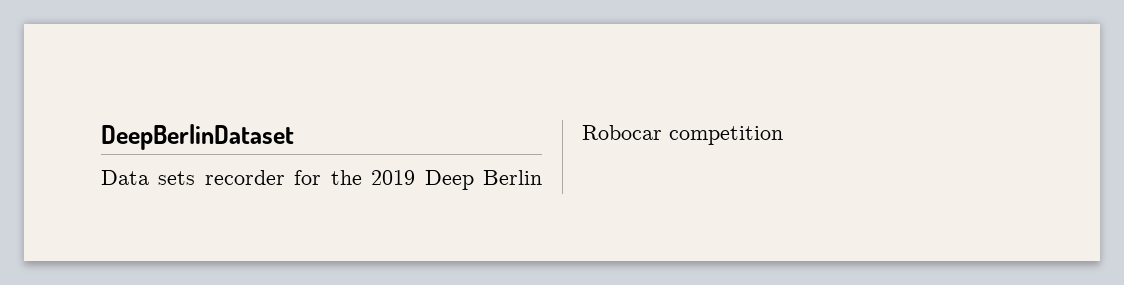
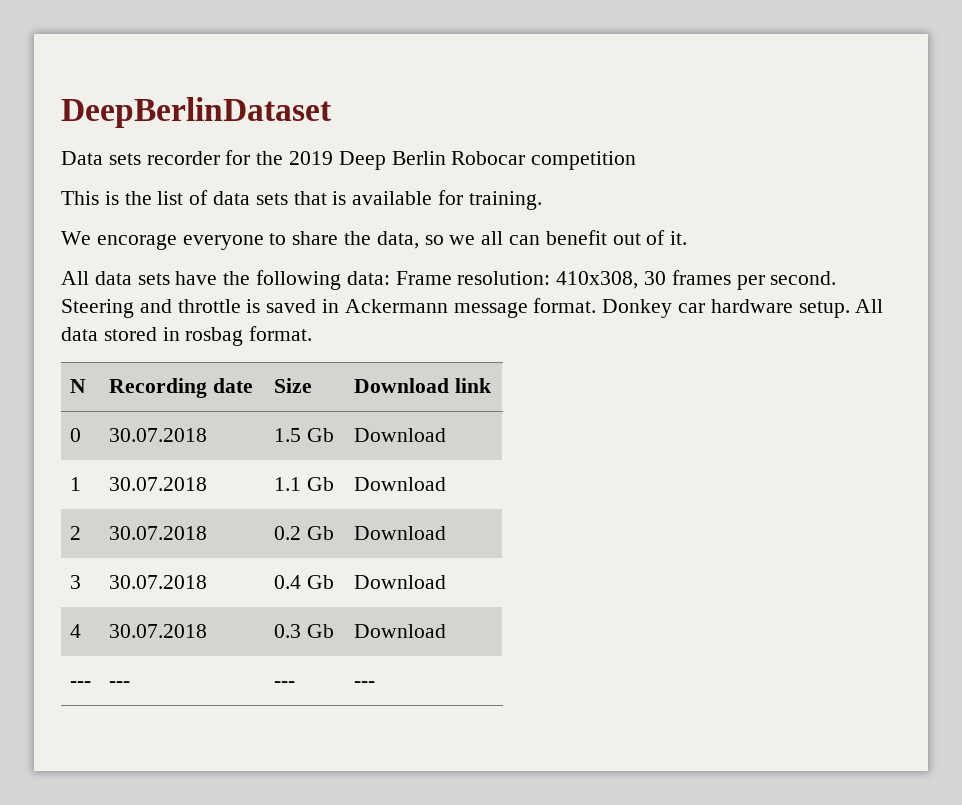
(783, 135) none -> [61,190,542,210] [61,230,688,250] [61,270,837,290] [61,298,884,318] [61,326,313,346] [69,379,86,393] [108,378,253,398] [273,378,312,393] [353,378,491,393] [69,428,81,442] [108,428,207,442] [273,428,334,442] [353,428,446,442] [69,477,81,491] [108,477,207,491] [273,477,334,491] [353,477,446,491] [69,526,81,540] [108,526,207,540] [273,526,334,540] [353,526,446,540] [69,575,81,589] [108,575,207,589] [273,575,334,589] [353,575,446,589] [69,624,81,638] [108,624,207,638] [273,624,334,638] [353,624,446,638] [69,681,91,687] [108,681,130,687] [273,681,295,687] [353,681,375,687] // This is the list of data sets that is available for training. // We encorage everyone to share the data, so we all can benefit out of it. // All data sets have the following data: Frame resolution: 410x308, 30 frames per second. Steering and throttle is saved in Ackermann message format. Donkey car hardware setup. All data stored in rosbag format. // N | Recording date | Size | Download link // 0 | 30.07.2018 | 1.5 Gb | Download // 1 | 30.07.2018 | 1.1 Gb | Download // 2 | 30.07.2018 | 0.2 Gb | Download // 3 | 30.07.2018 | 0.4 Gb | Download // 4 | 30.07.2018 | 0.3 Gb | Download // --- | --- | --- | ---

